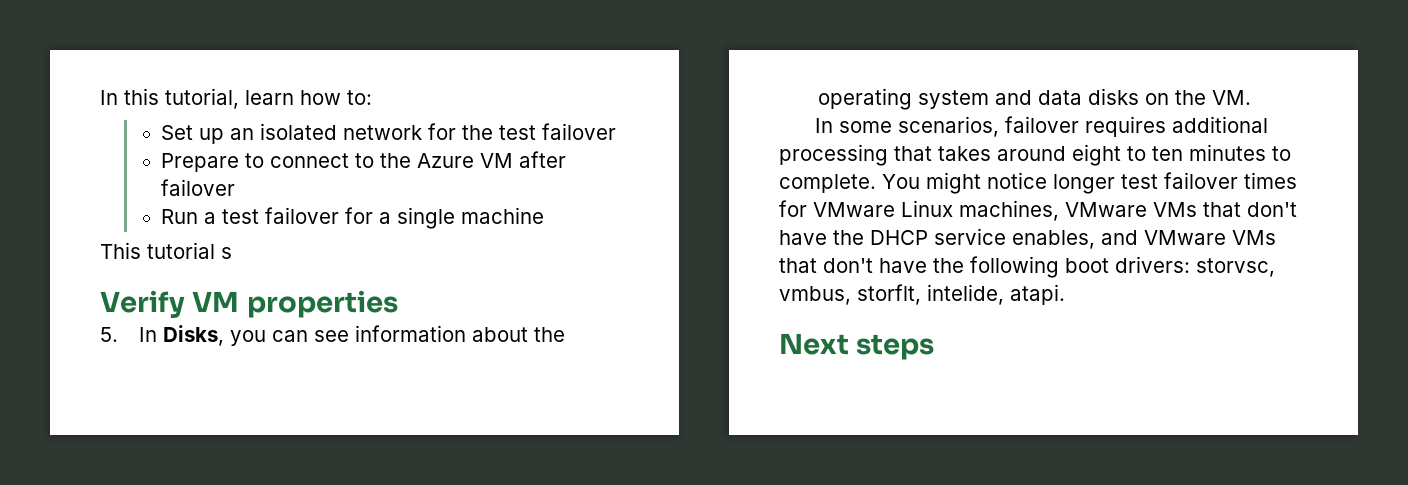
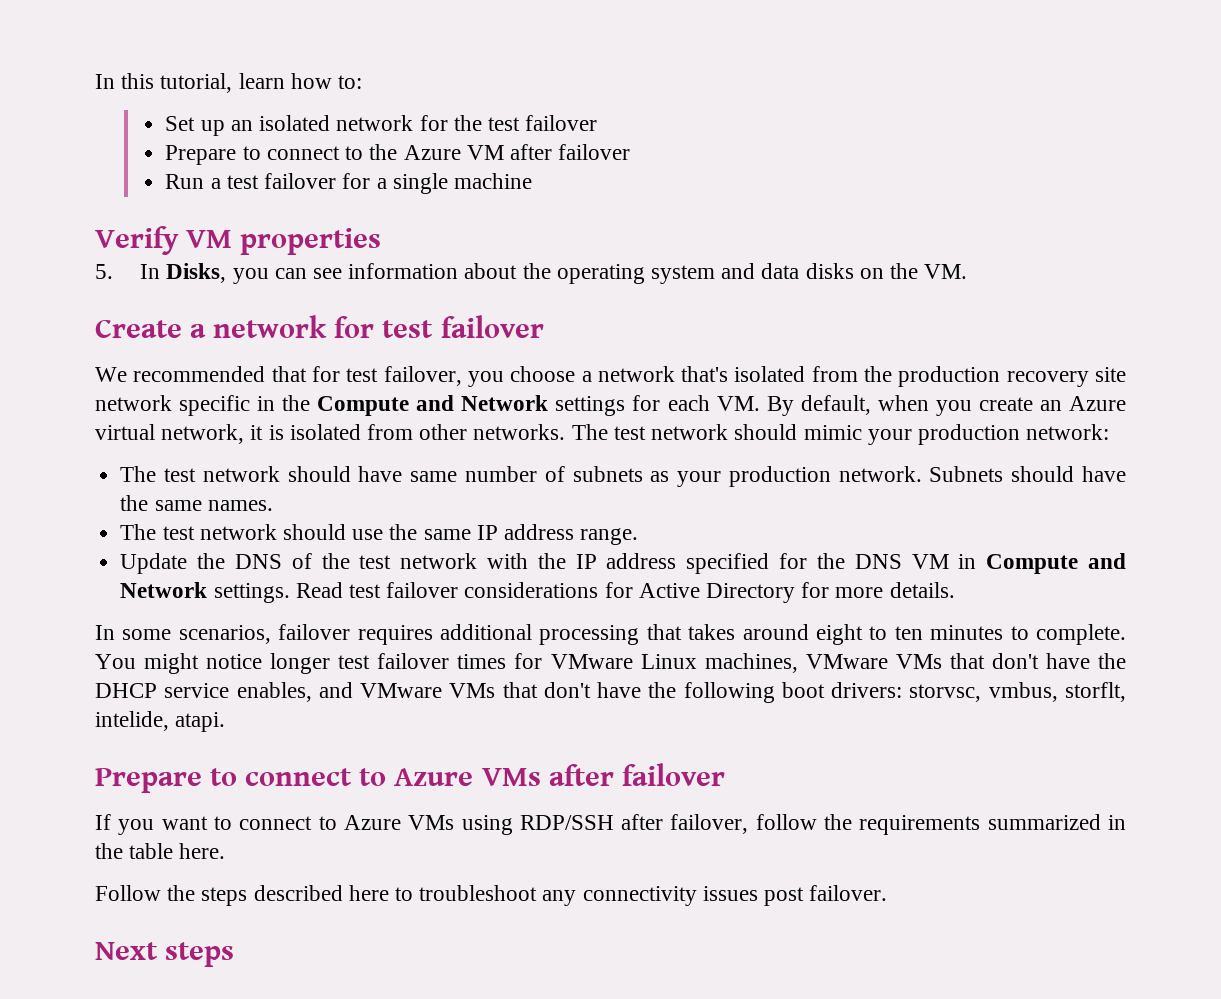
[100,242,232,259] // This tutorial s -> (532, 181) none
(1251, 97) none -> [95,315,544,338] [95,366,1126,387] [95,395,1126,416] [95,424,1110,445] [120,466,1126,487] [120,495,273,511] [120,524,639,545] [120,553,1127,574] [120,582,955,603] // Create a network for test failover // We recommended that for test failover, you choose a network that's isolated from the production recovery site network specific in the Compute and Network settings for each VM. By default, when you create an Azure virtual network, it is isolated from other networks. The test network should mimic your production network: // The test network should have same number of subnets as your production network. Subnets should have the same names. // The test network should use the same IP address range. // Update the DNS of the test network with the IP address specified for the DNS VM in Compute and Network settings. Read test failover considerations for Active Directory for more details.
(1065, 294) none -> [95,763,725,793] [95,814,1126,835] [95,843,226,859] [95,885,888,906] // Prepare to connect to Azure VMs after failover // If you want to connect to Azure VMs using RDP/SSH after failover, follow the requirements summarized in the table here. // Follow the steps described here to troubleshoot any connectivity issues post failover.

